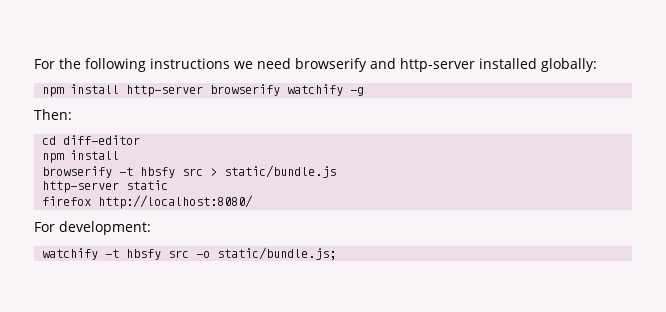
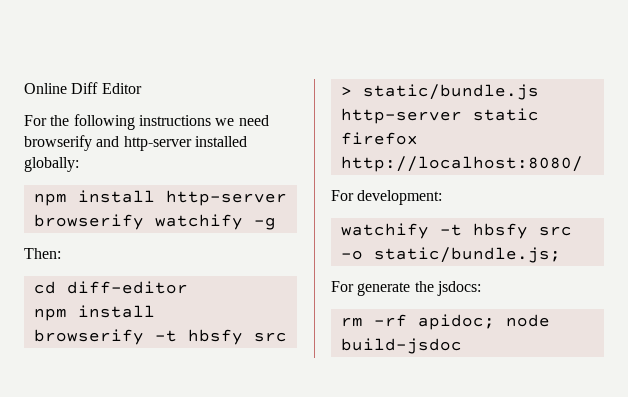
(34, 64) none -> [24,82,142,94] Online Diff Editor //
(337, 253) none -> [331,281,481,296] [340,314,550,330] [340,338,462,354] // For generate the jsdocs: // rm -rf apidoc; node build-jsdoc

